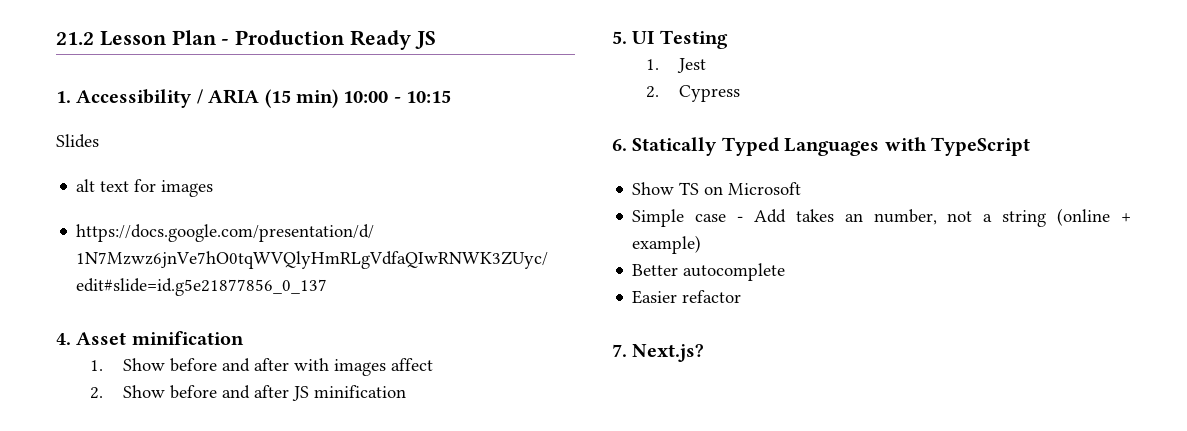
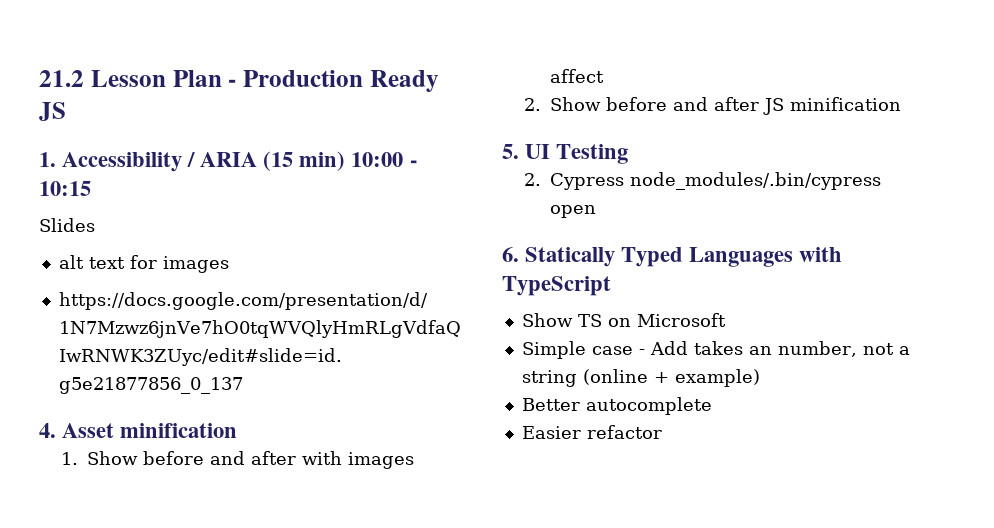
[645,58,707,73] // 1. Jest -> (629, 154) none
(741, 93) none -> [629,172,881,190] [549,205,596,218] node_modules/.bin/cypress open
[612,344,705,362] // 7. Next.js? -> (662, 432) none

